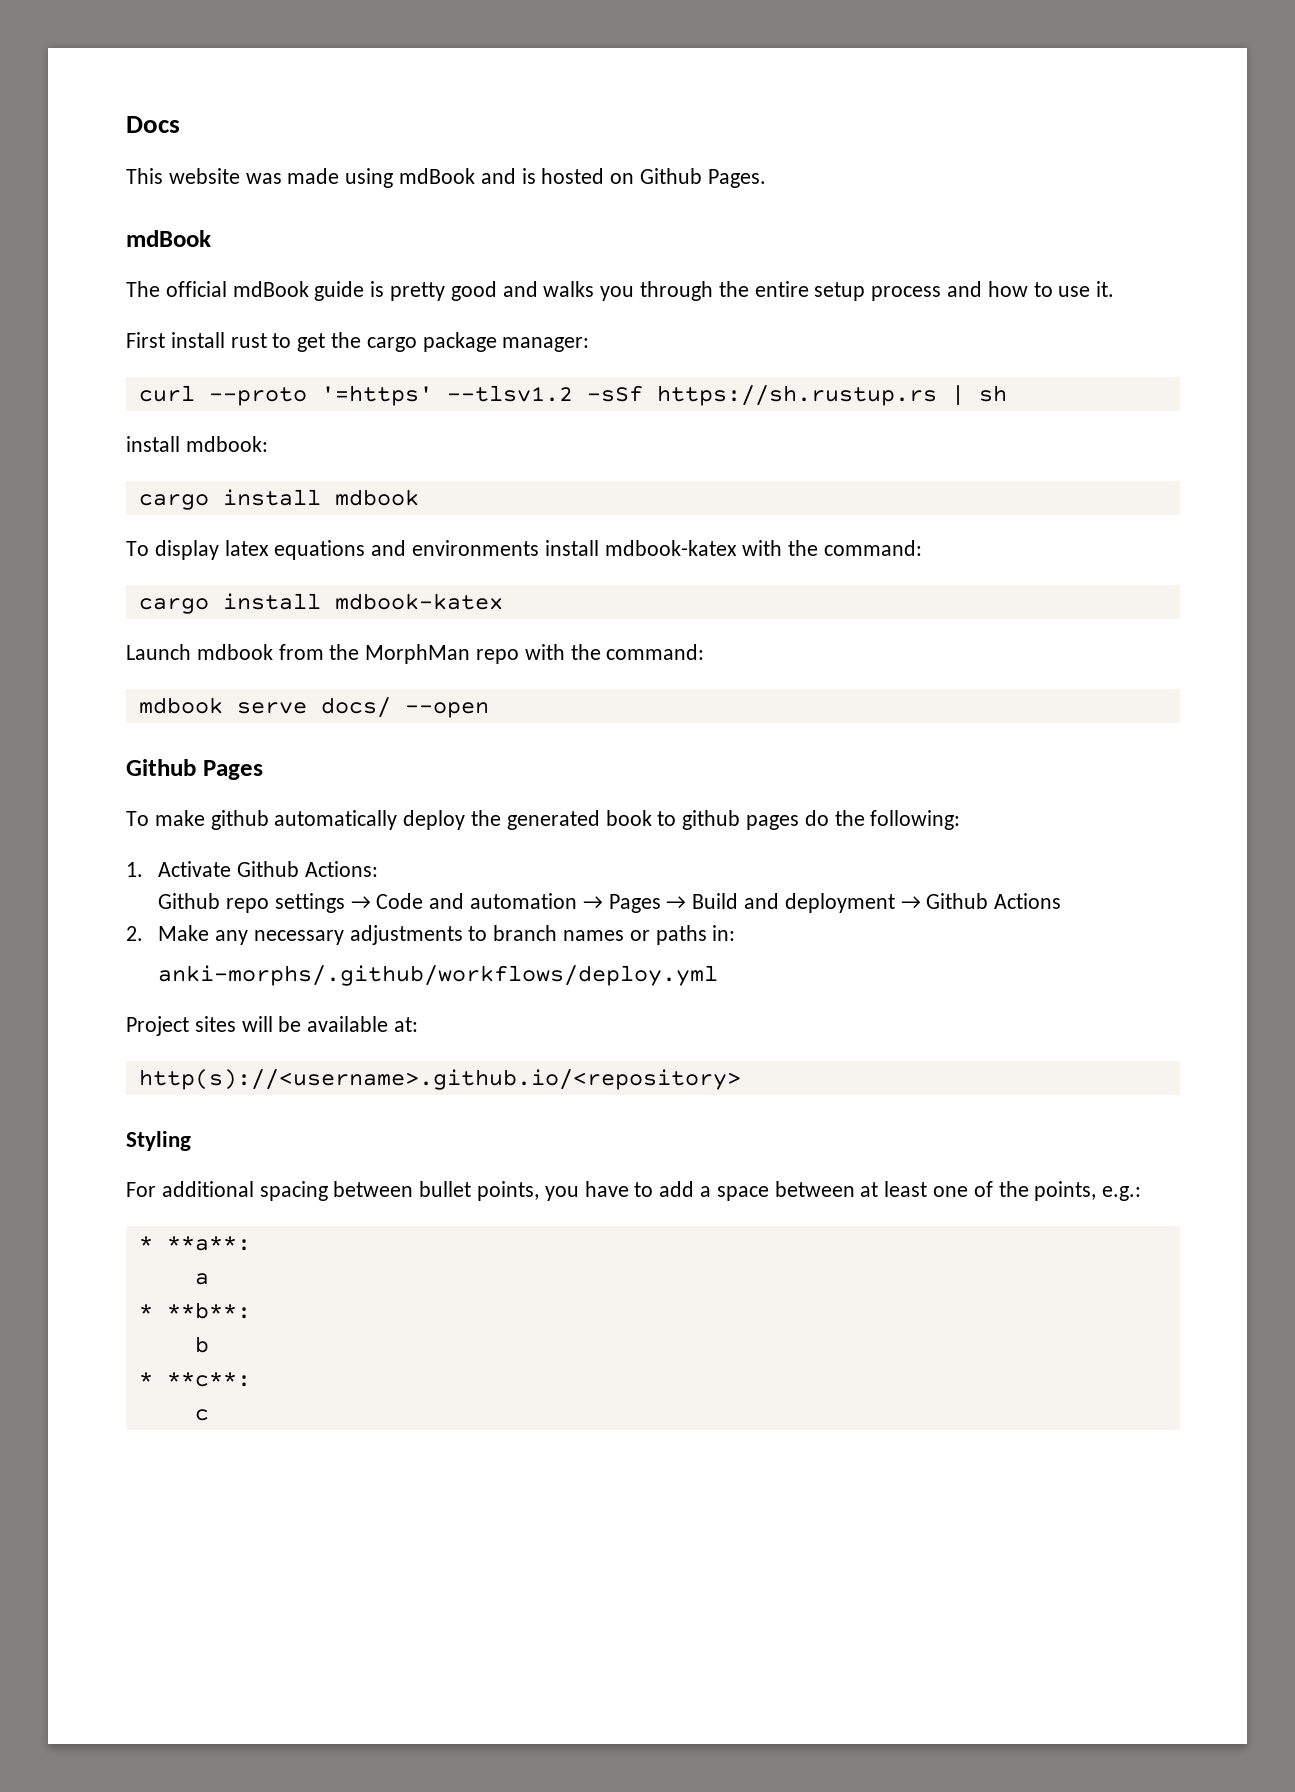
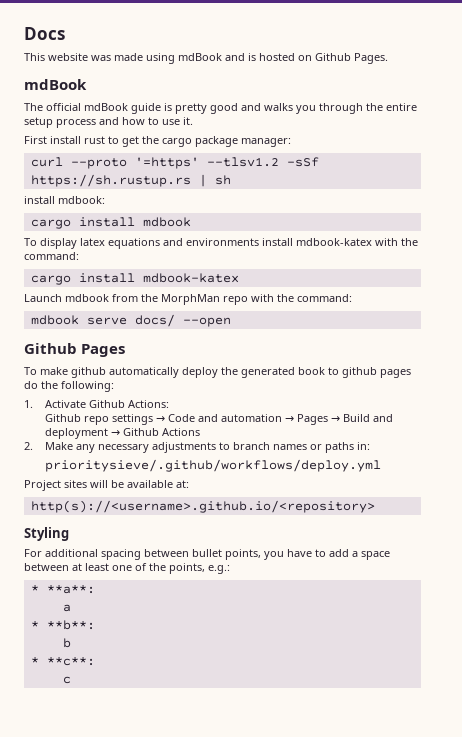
[158,965,719,986] anki-morphs/.github/workflows/deploy.yml -> [44,459,381,472] prioritysieve/.github/workflows/deploy.yml

